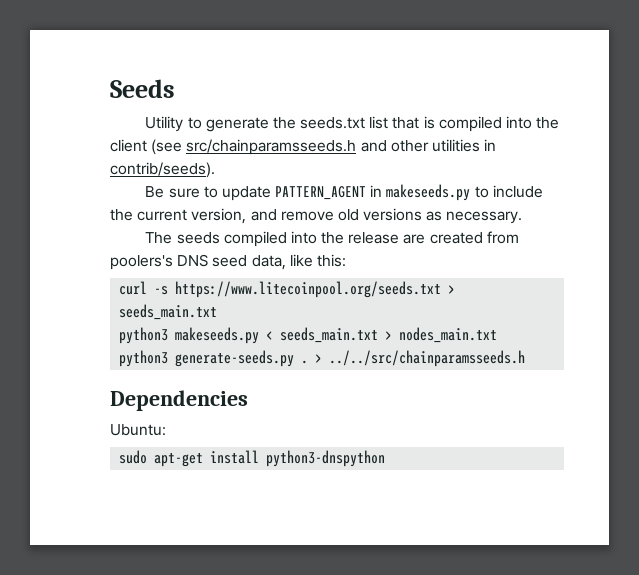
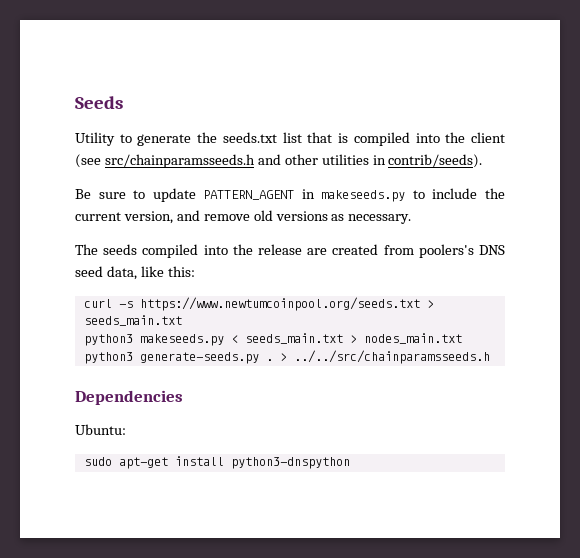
[175,281,442,298] https://www.litecoinpool.org/seeds.txt -> [139,297,420,311] https://www.newtumcoinpool.org/seeds.txt

